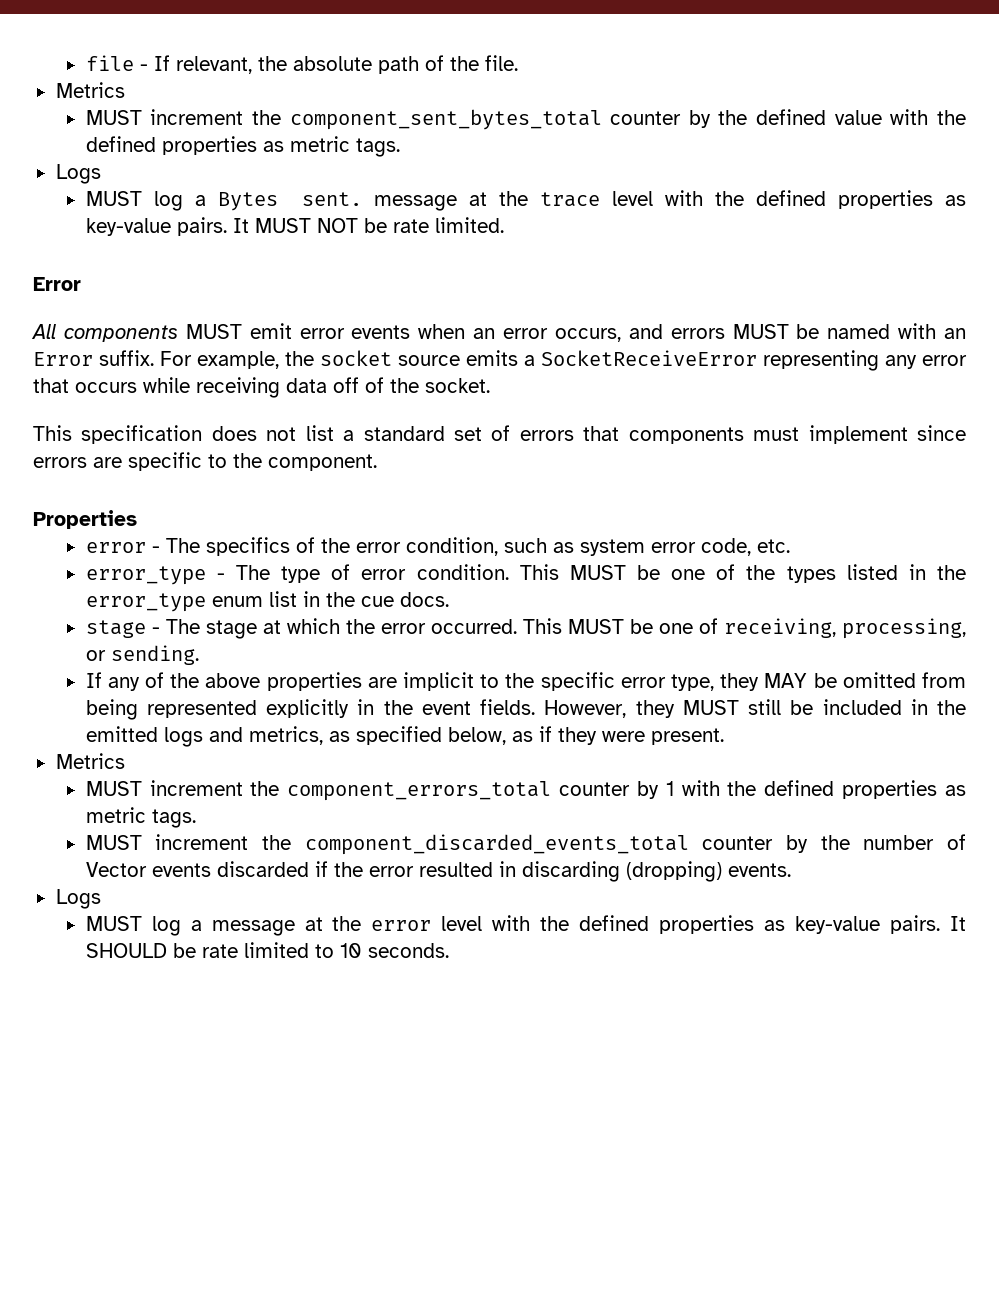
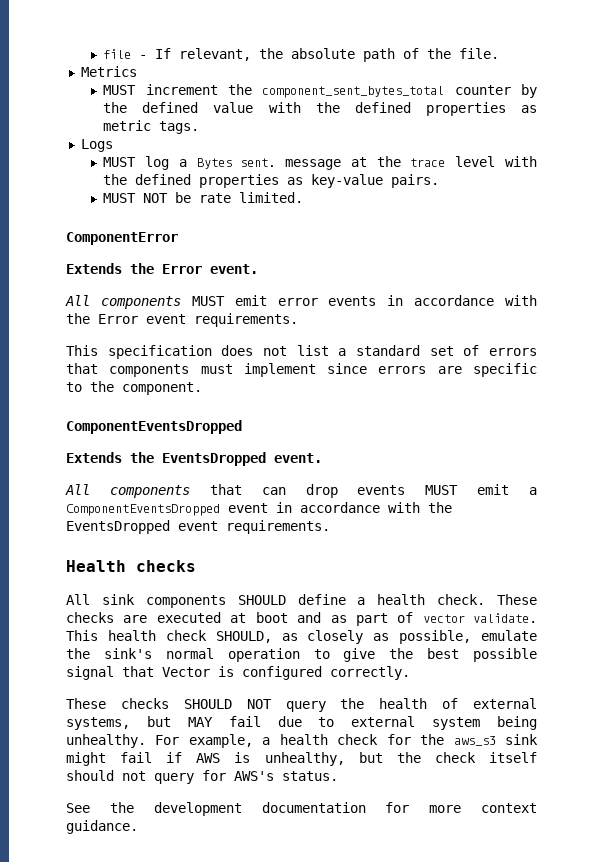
[232,218,249,233] It -> (440, 181) //
[33,277,81,291] Error -> [66,232,178,245] [66,263,258,274] ComponentError // Extends the Error event.
[418,323,966,342] [33,350,967,371] [33,377,490,398] when an error occurs, and errors MUST be named with an Error suffix. For example, the socket source emits a SocketReceiveError representing any error that occurs while receiving data off of the socket. -> [387,295,537,306] [66,313,298,327] in accordance with the Error event requirements.
[33,510,137,529] [85,537,790,556] [85,564,966,585] [85,591,449,612] [85,618,966,639] [85,645,199,665] [85,672,966,691] [85,699,967,720] [85,726,724,747] [55,753,125,769] [85,780,966,801] [85,807,196,828] [85,834,966,855] [85,861,791,882] [55,889,101,909] [85,915,967,936] [85,942,449,958] Properties // error - The specifics of the error condition, such as system error code, etc. // error_type - The type of error condition. This MUST be one of the types listed in the error_type enum list in the cue docs. // stage - The stage at which the error occurred. This MUST be one of receiving, processing, or sending. // If any of the above properties are implicit to the specific error type, they MAY be omitted from being represented explicitly in the event fields. However, they MUST still be included in the emitted logs and metrics, as specified below, as if they were present. // Metrics // MUST increment the component_errors_total counter by 1 with the defined properties as metric tags. // MUST increment the component_discarded_events_total counter by the number of Vector events discarded if the error resulted in discarding (dropping) events. // Logs // MUST log a message at the error level with the defined properties as key-value pairs. It SHOULD be rate limited to 10 seconds. -> [66,420,242,434] [66,452,322,466] [65,484,537,498] [66,502,452,516] [66,520,330,534] [66,560,196,572] [66,594,537,608] [66,612,537,626] [66,630,537,644] [66,648,537,662] [66,666,410,680] [66,698,537,712] [66,716,537,730] [66,734,539,748] [66,752,537,766] [66,770,338,784] [66,802,537,816] [66,820,138,834] ComponentEventsDropped // Extends the EventsDropped event. // All components that can drop events MUST emit a ComponentEventsDropped event in accordance with the EventsDropped event requirements. // Health checks // All sink components SHOULD define a health check. These checks are executed at boot and as part of vector validate. This health check SHOULD, as closely as possible, emulate the sink's normal operation to give the best possible signal that Vector is configured correctly. // These checks SHOULD NOT query the health of external systems, but MAY fail due to external system being unhealthy. For example, a health check for the aws_s3 sink might fail if AWS is unhealthy, but the check itself should not query for AWS's status. // See the development documentation for more context guidance.

